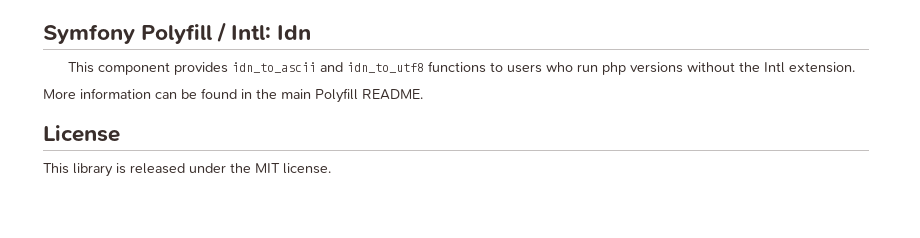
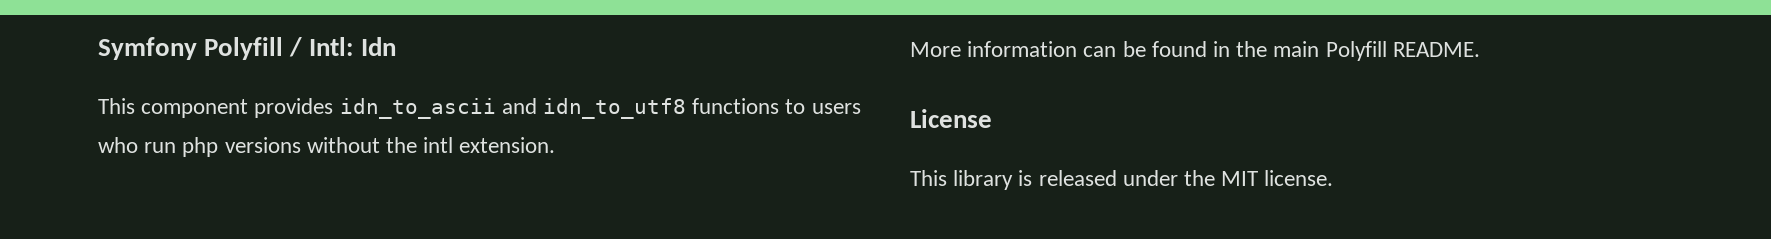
[764,62,786,73] Intl -> [423,137,454,153] intl

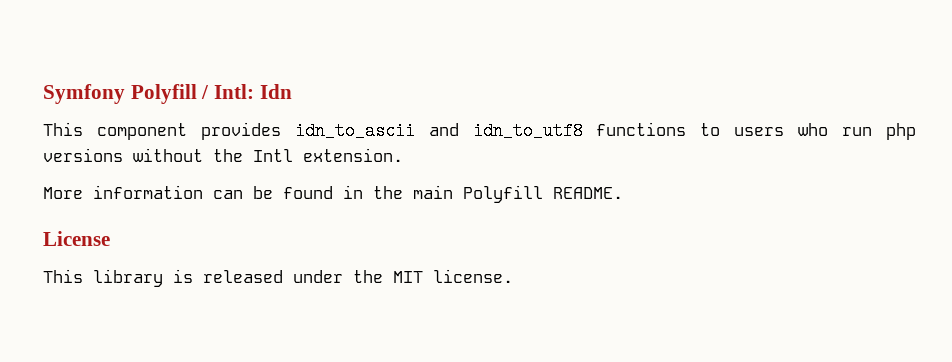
[423,137,454,153] intl -> [253,149,293,162] Intl

